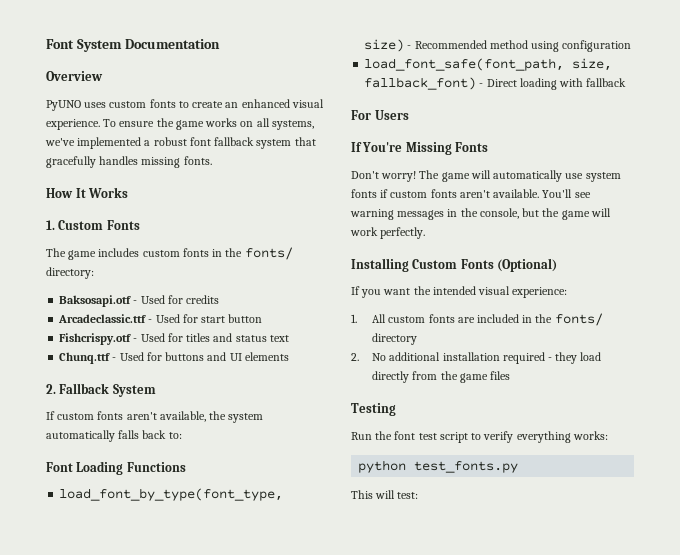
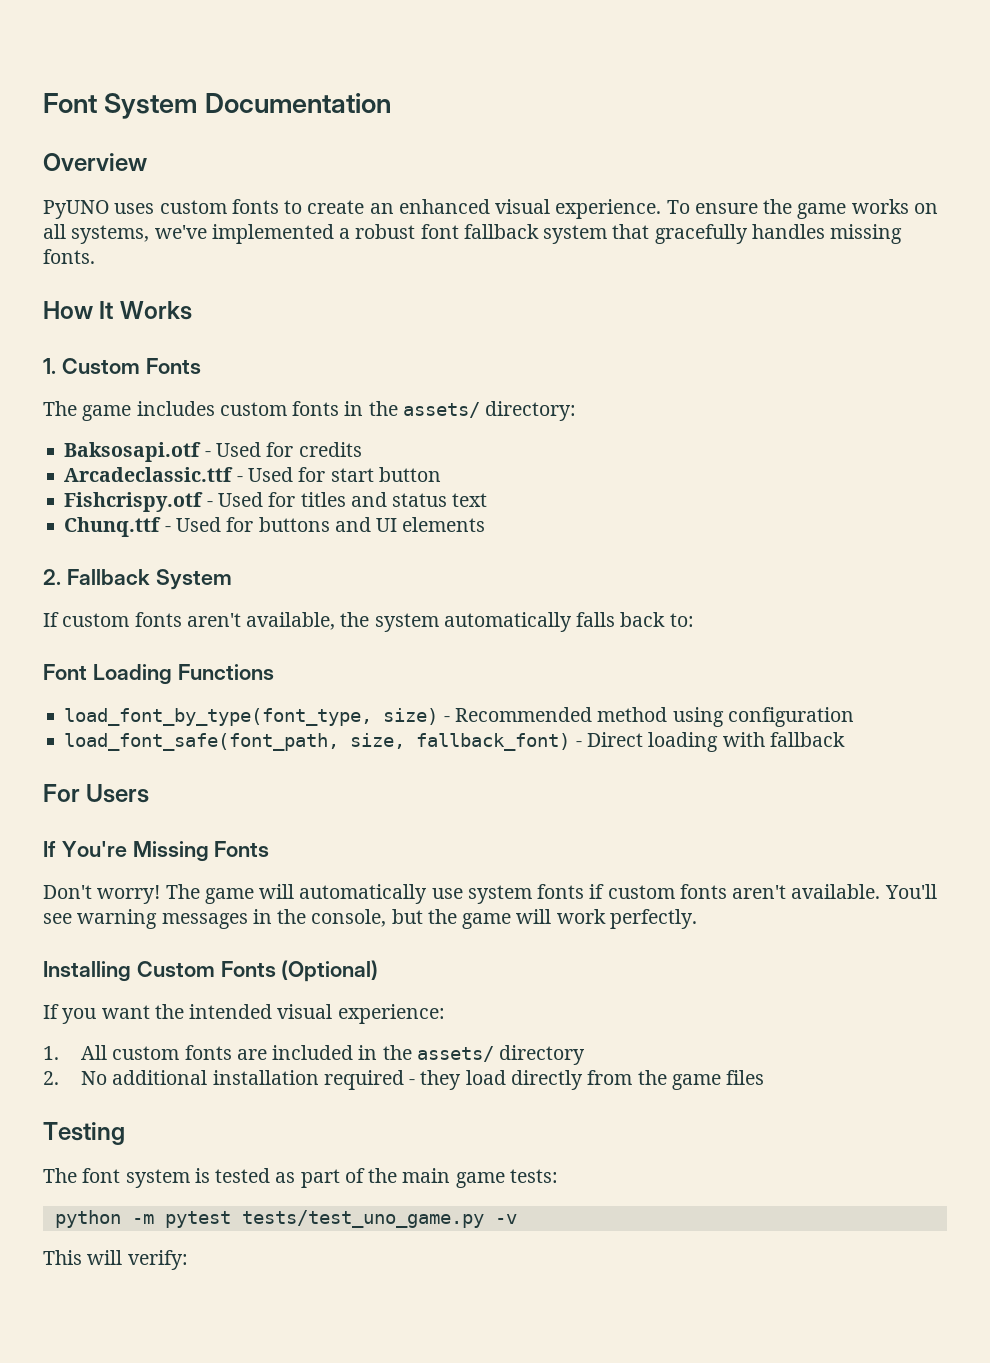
[244,247,293,260] fonts/ -> [402,402,480,418] assets/
[554,313,603,326] fonts/ -> [416,1046,494,1062] assets/
[351,431,608,443] [358,460,519,473] Run the font test script to verify everything works: // python test_fonts.py -> [43,1168,558,1188] [54,1210,517,1228] The font system is tested as part of the main game tests: // python -m pytest tests/test_uno_game.py -v
[397,492,419,499] test: -> [127,1250,188,1270] verify:

